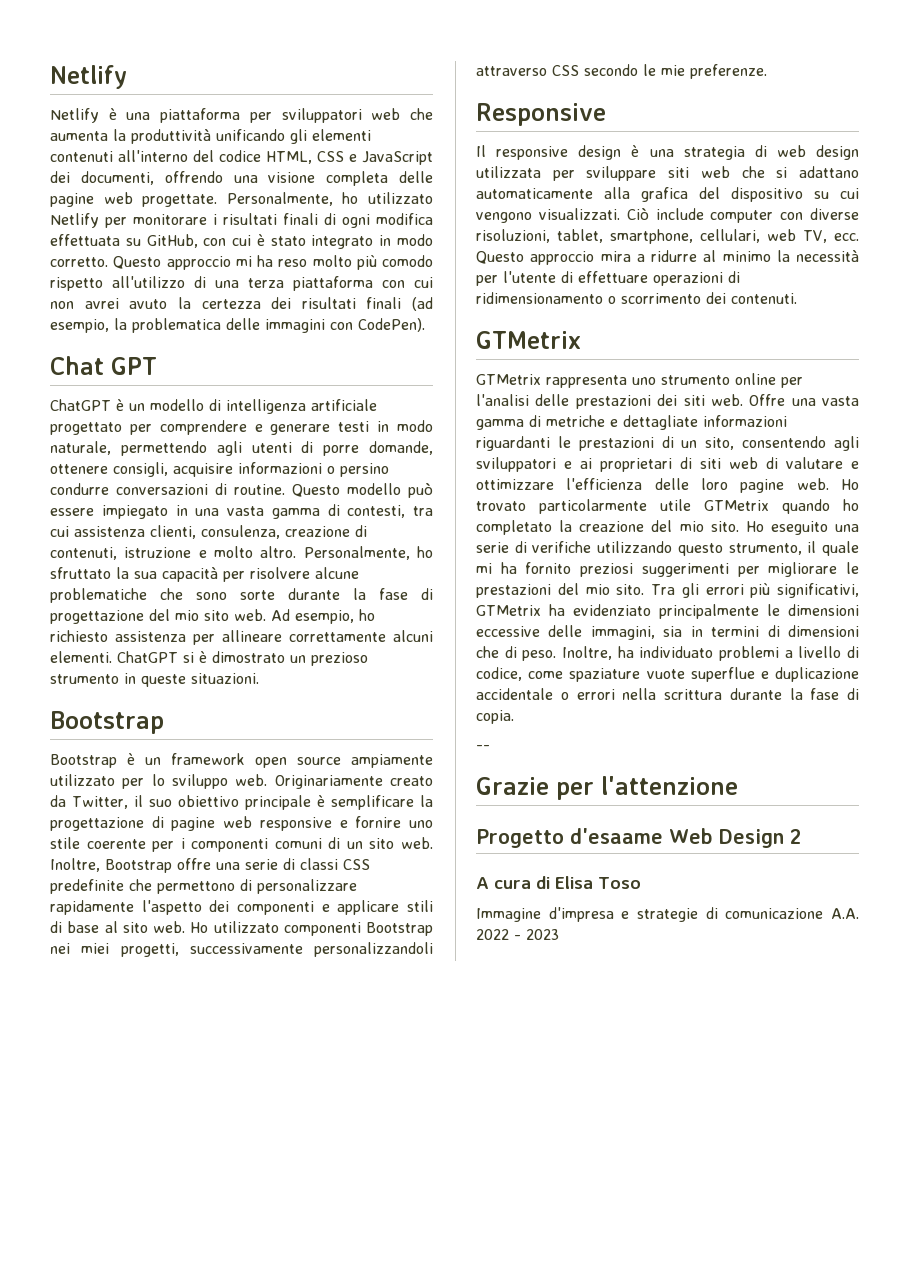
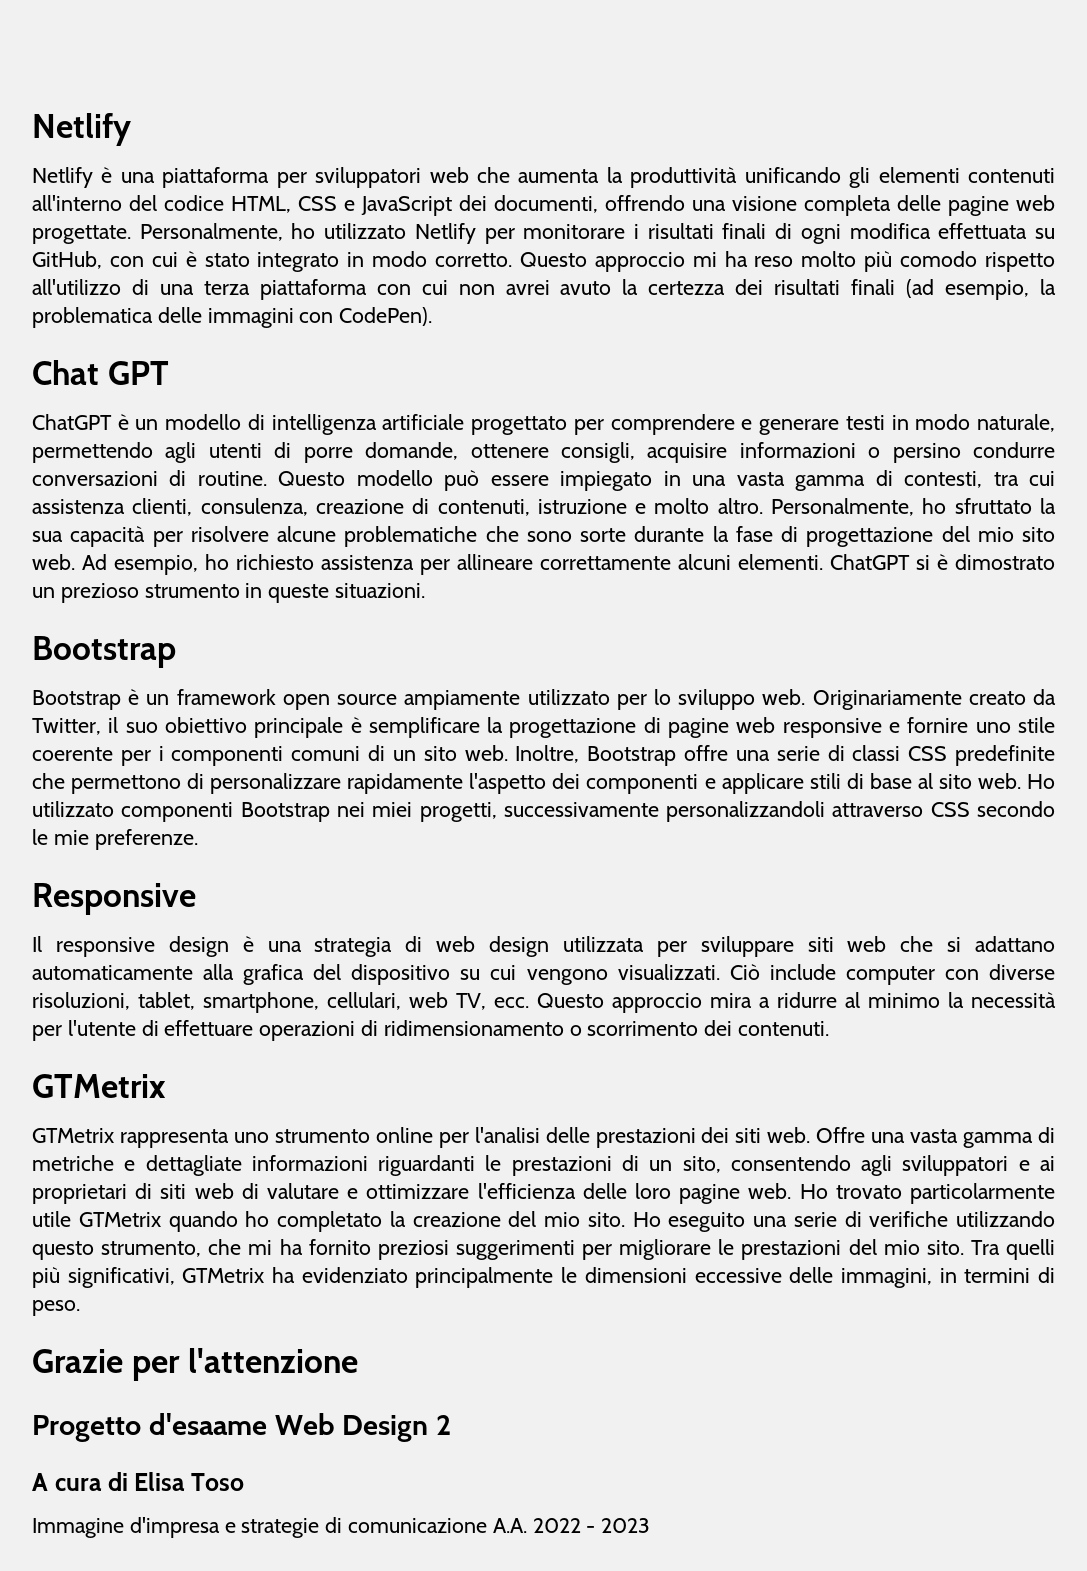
[807,541,859,556] il quale -> [208,1239,242,1255] che
[681,583,744,598] gli errori -> [1006,1239,1055,1260] quelli
[663,626,683,637] sia -> (932, 1278) none
[788,625,859,637] [476,646,859,661] [476,667,859,682] [476,688,859,700] [476,710,514,724] [476,745,490,750] dimensioni che di peso. Inoltre, ha individuato problemi a livello di codice, come spaziature vuote superflue e duplicazione accidentale o errori nella scrittura durante la fase di copia. // -- -> [32,1300,80,1316] peso.

